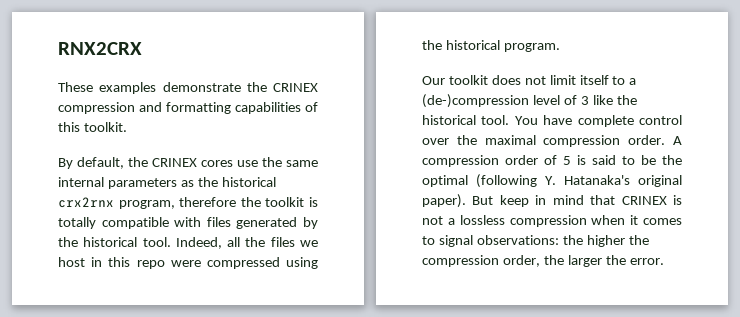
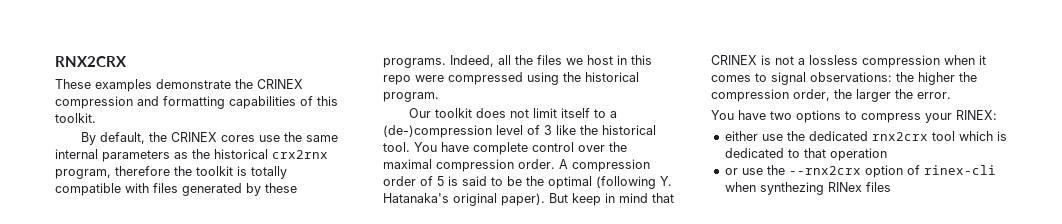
[58,237,171,247] the historical tool. -> [265,183,297,193] [383,58,446,68] these programs.
(664, 261) none -> [711,110,997,123] [724,131,1007,141] [724,148,887,161] [724,165,996,178] [724,182,891,195] // You have two options to compress your RINEX: // either use the dedicated rnx2crx tool which is dedicated to that operation // or use the --rnx2crx option of rinex-cli when synthezing RINex files

